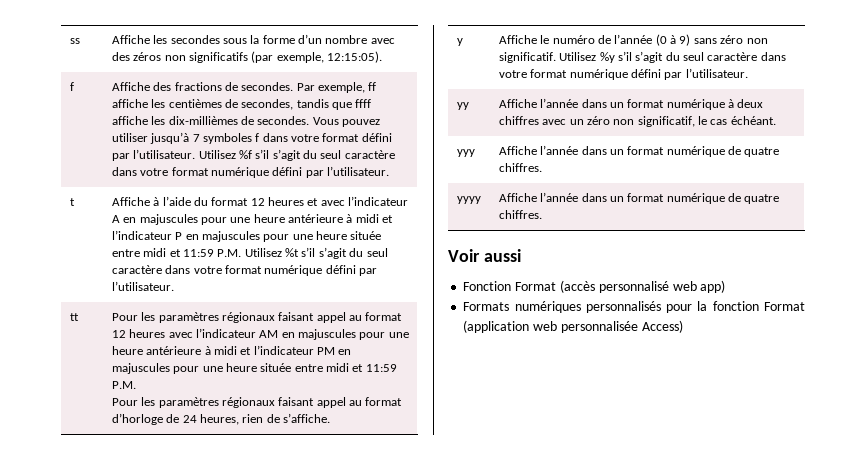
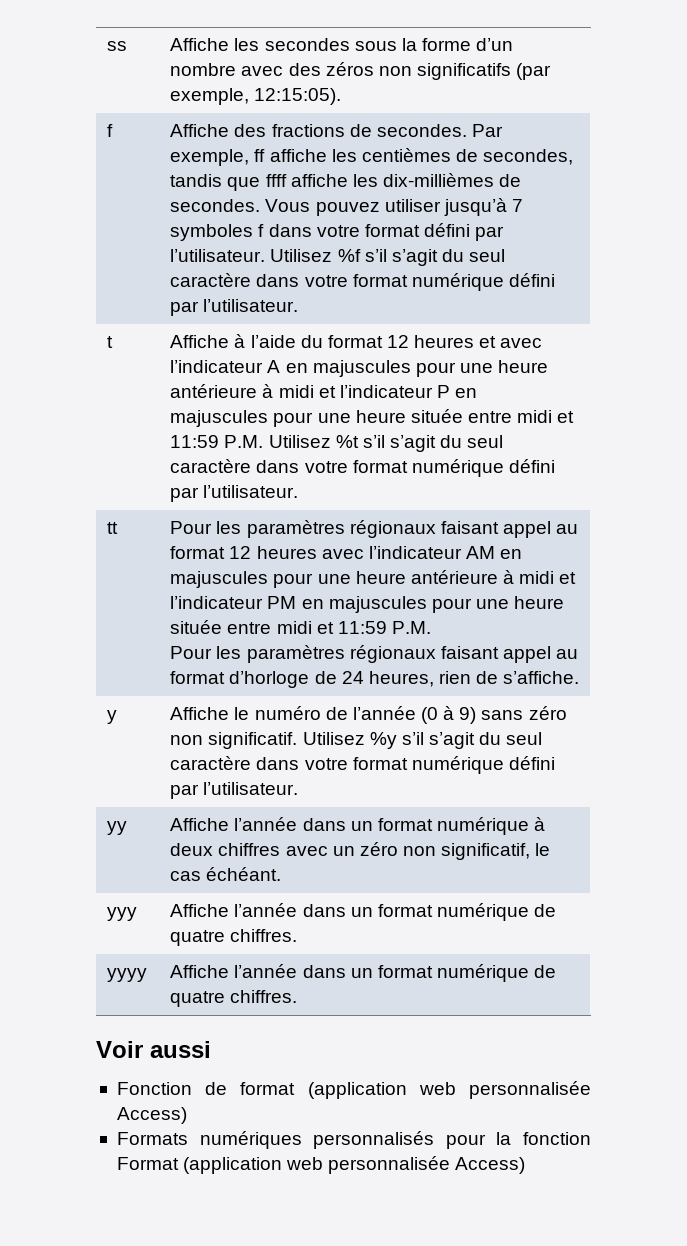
[515,280,726,293] Format (accès personnalisé web app) -> [205,1081,591,1099] [116,1107,187,1124] de format (application web personnalisée Access)

